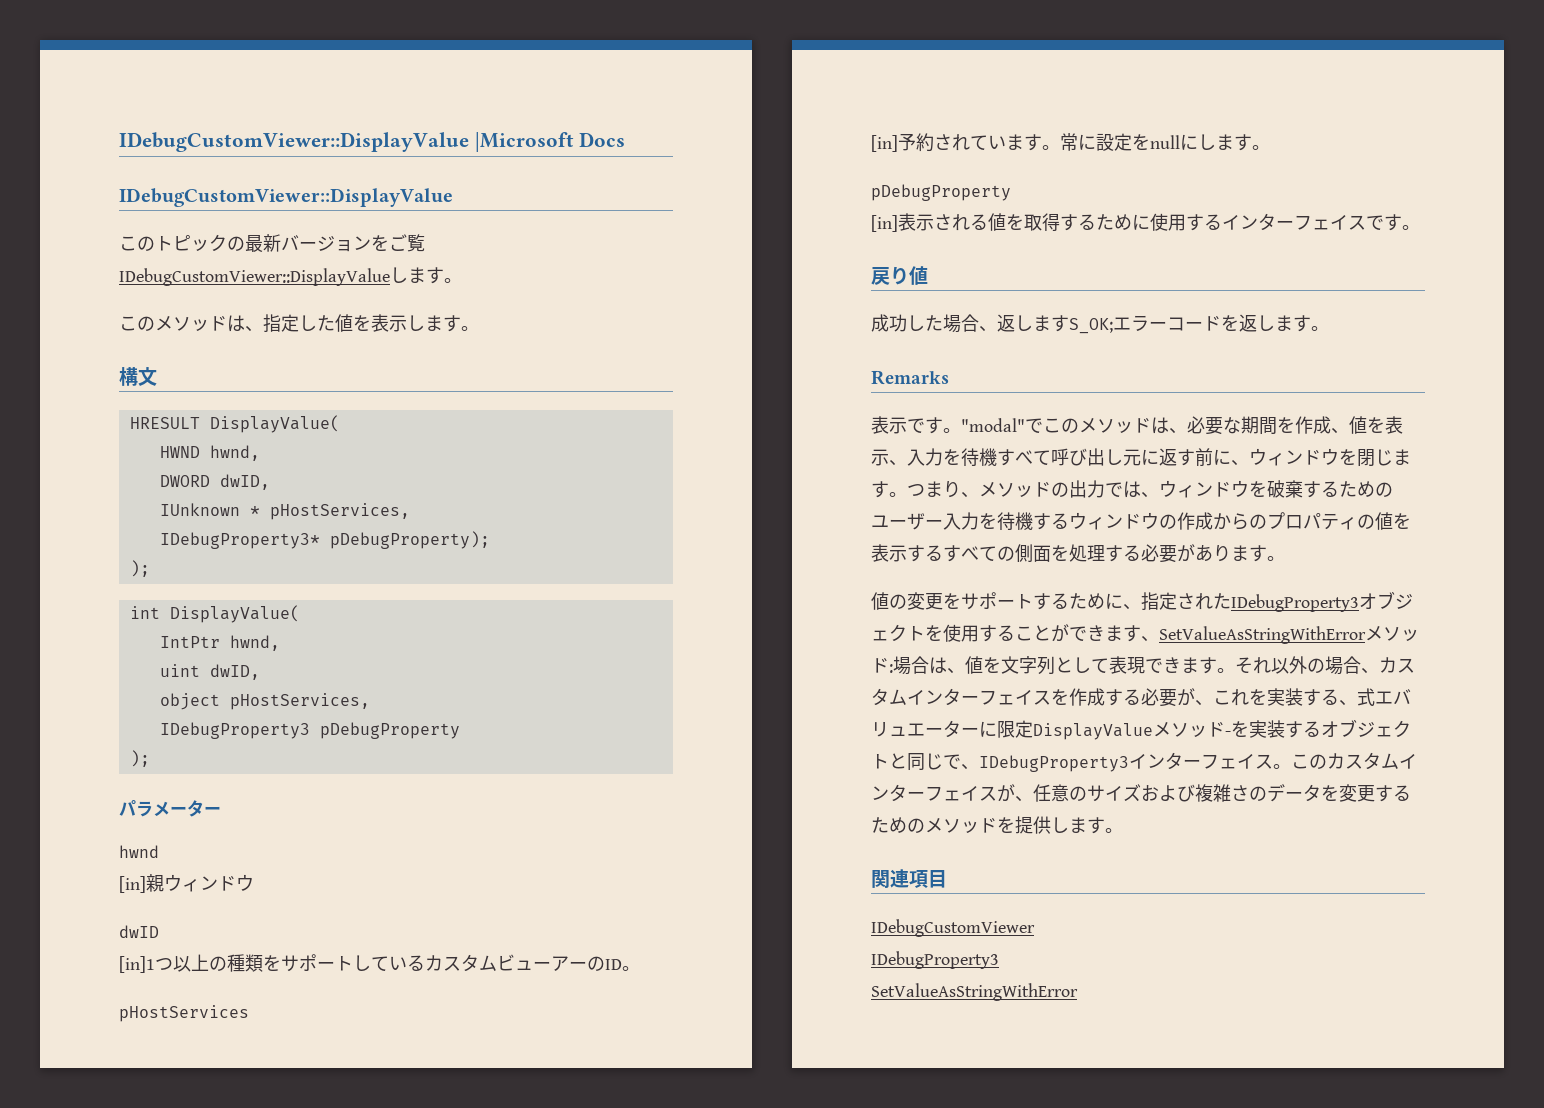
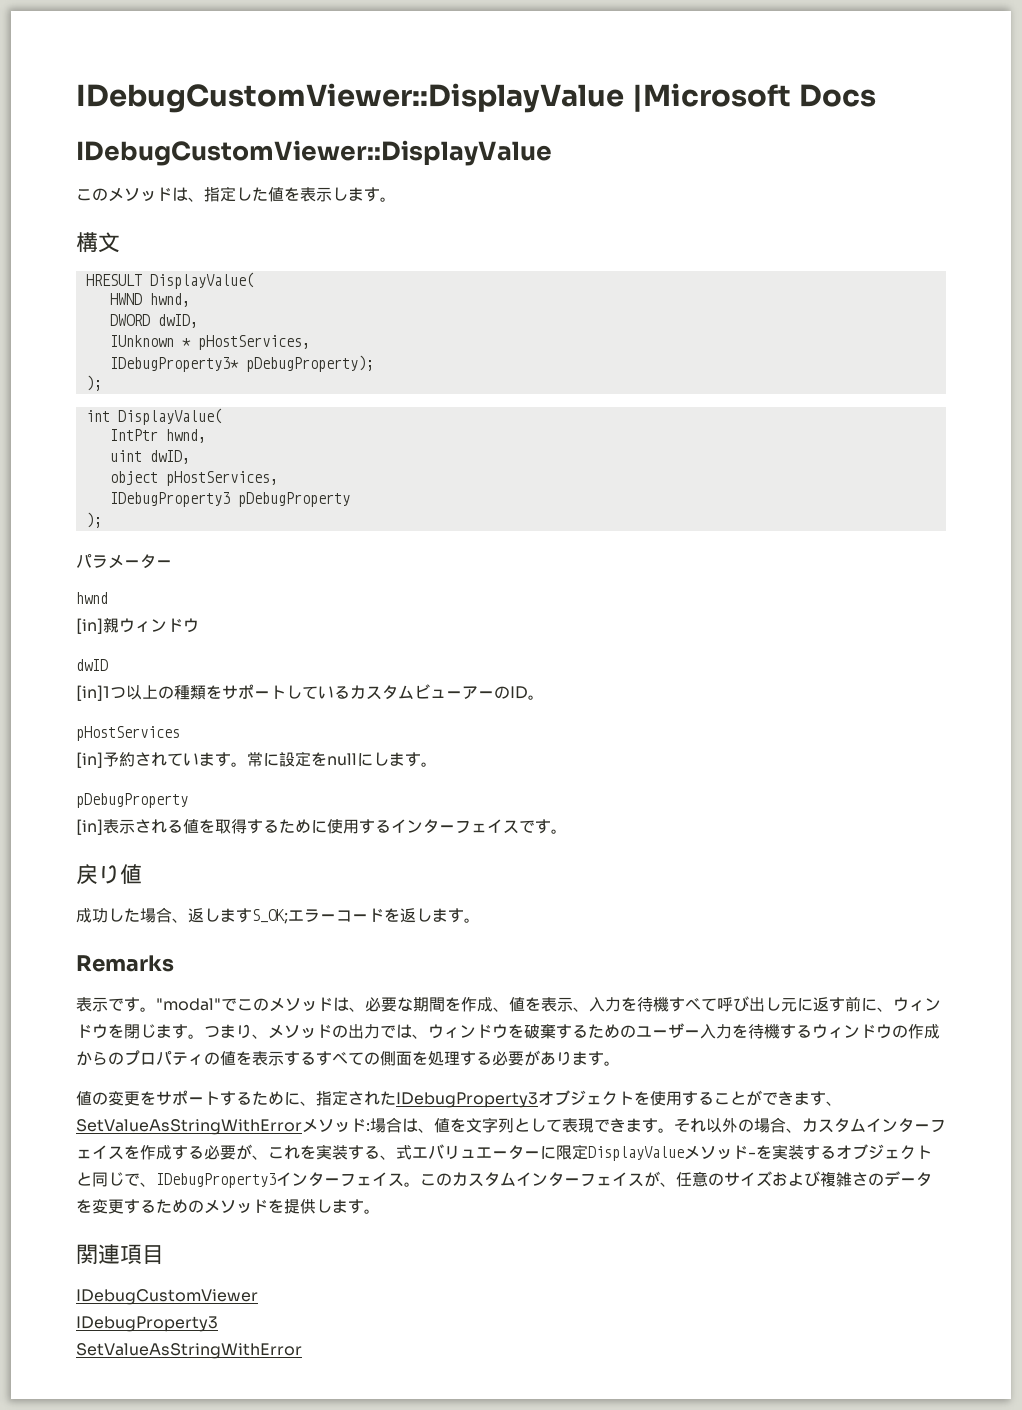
[119,234,425,252] [119,267,462,286] // このトピックの最新バージョンをご覧IDebugCustomViewer::DisplayValueします。 -> (552, 153) none

